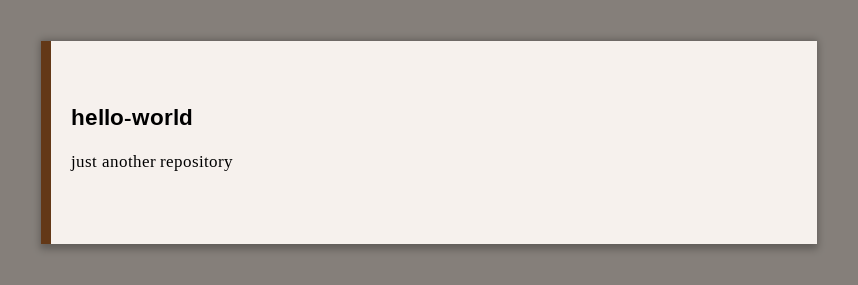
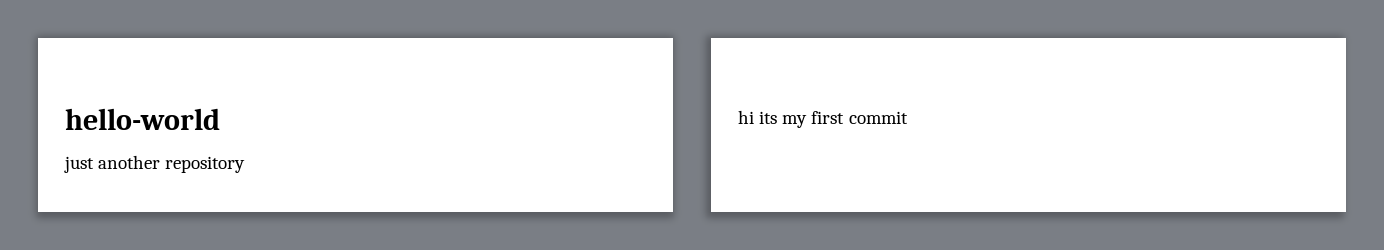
(234, 163) none -> [738,110,908,128] // hi its my first commit

